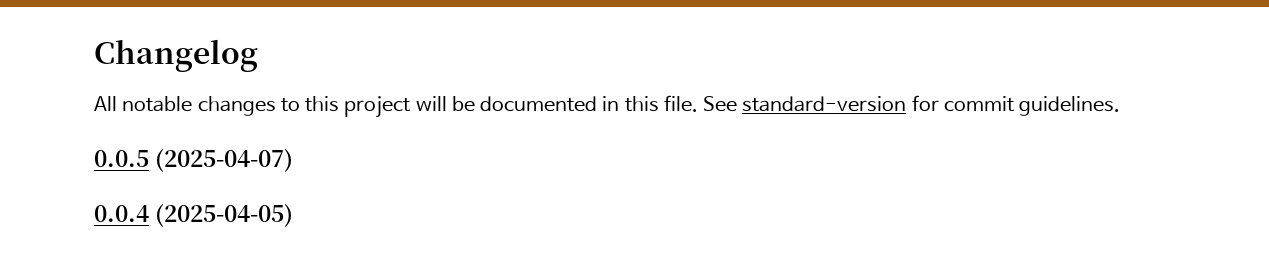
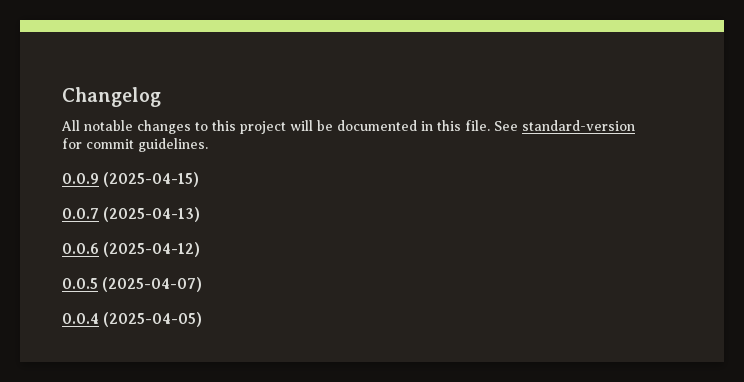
(1121, 106) none -> [62,172,200,187] [62,207,201,222] [62,242,201,257] // 0.0.9 (2025-04-15) // 0.0.7 (2025-04-13) // 0.0.6 (2025-04-12)

